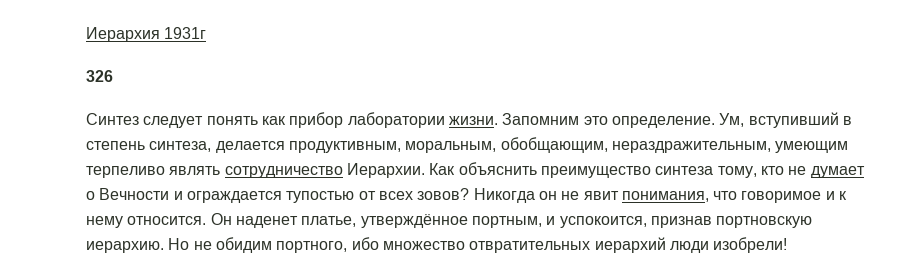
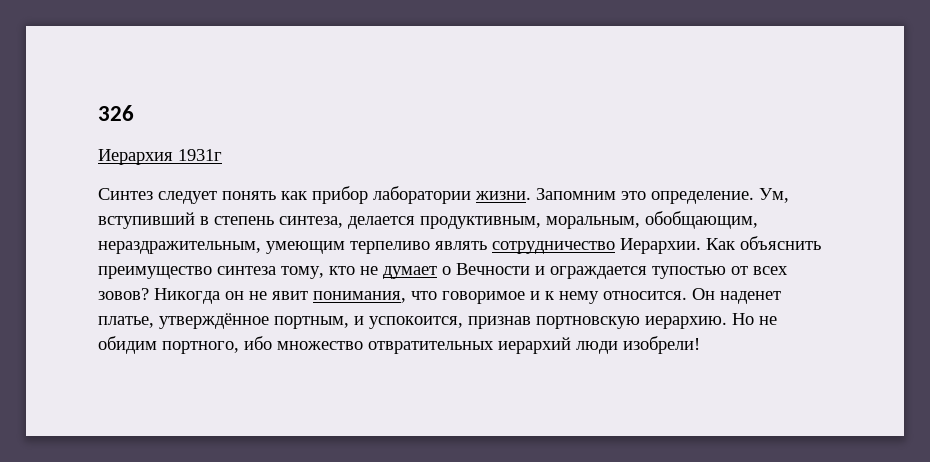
(86, 34) none -> [98,105,134,121] 326 //
[86,70,113,82] // 326 -> (222, 155) none

